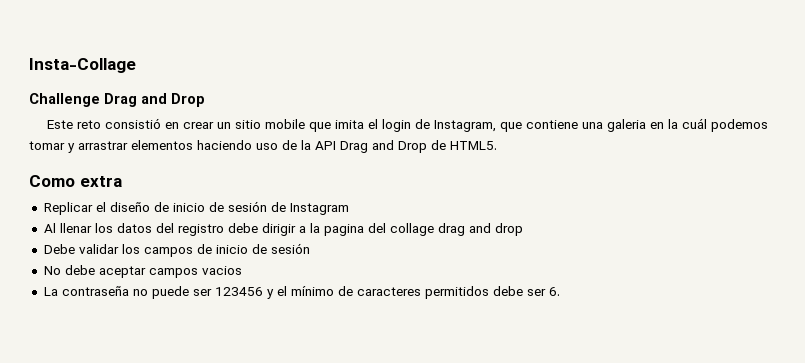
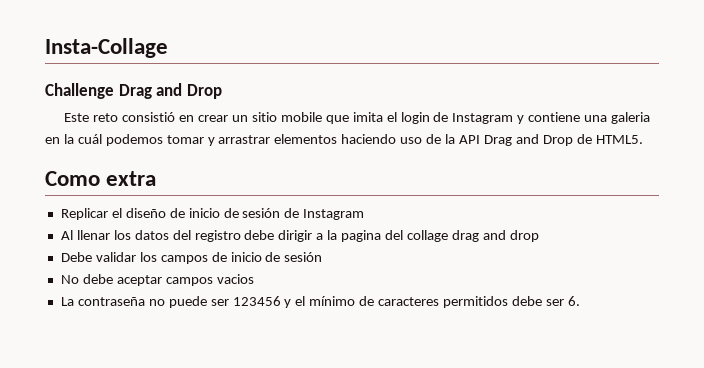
[434,120,523,132] Instagram, que -> [452,113,525,124] Instagram y

